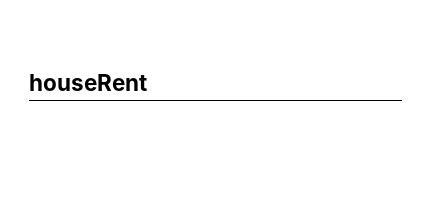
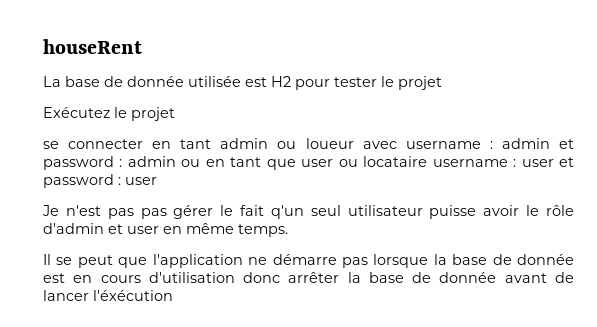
(147, 82) none -> [43,76,442,90] [43,107,175,121] [43,138,574,149] [43,156,574,170] [43,174,157,188] [42,205,575,219] [43,223,288,237] [43,254,575,268] [43,272,574,283] [43,290,173,301] // La base de donnée utilisée est H2 pour tester le projet // Exécutez le projet // se connecter en tant admin ou loueur avec username : admin et password : admin ou en tant que user ou locataire username : user et password : user // Je n'est pas pas gérer le fait q'un seul utilisateur puisse avoir le rôle d'admin et user en même temps. // Il se peut que l'application ne démarre pas lorsque la base de donnée est en cours d'utilisation donc arrêter la base de donnée avant de lancer l'éxécution

